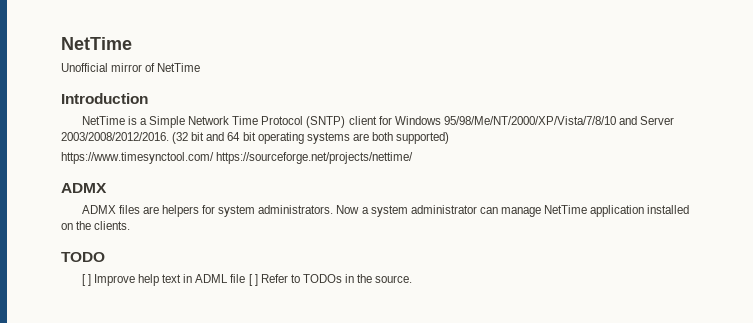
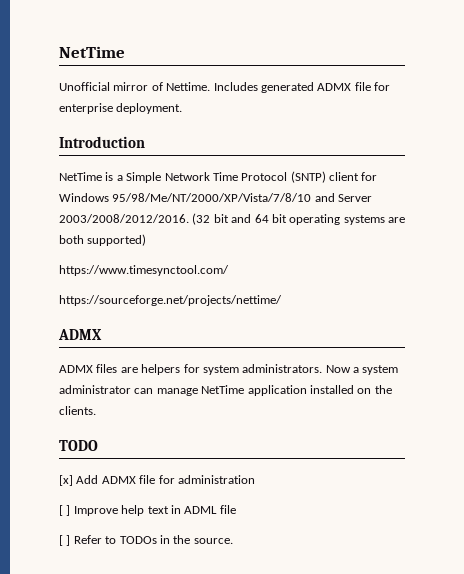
[157,63,201,72] NetTime -> [166,82,390,93] [59,103,183,114] Nettime. Includes generated ADMX file for enterprise deployment.
(214, 158) none -> (229, 270) //
(105, 257) none -> [59,475,255,486] // [x] Add ADMX file for administration
(246, 278) none -> (236, 509) //

